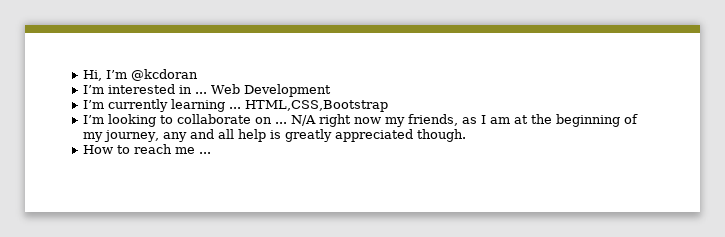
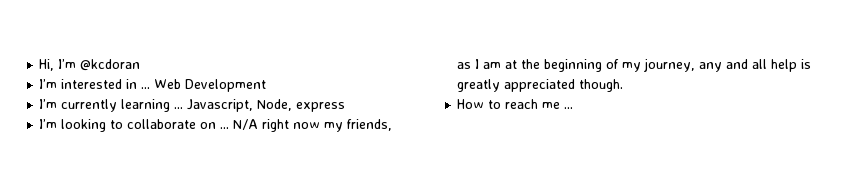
[244,100,388,112] HTML,CSS,Bootstrap -> [187,99,346,112] Javascript, Node, express

